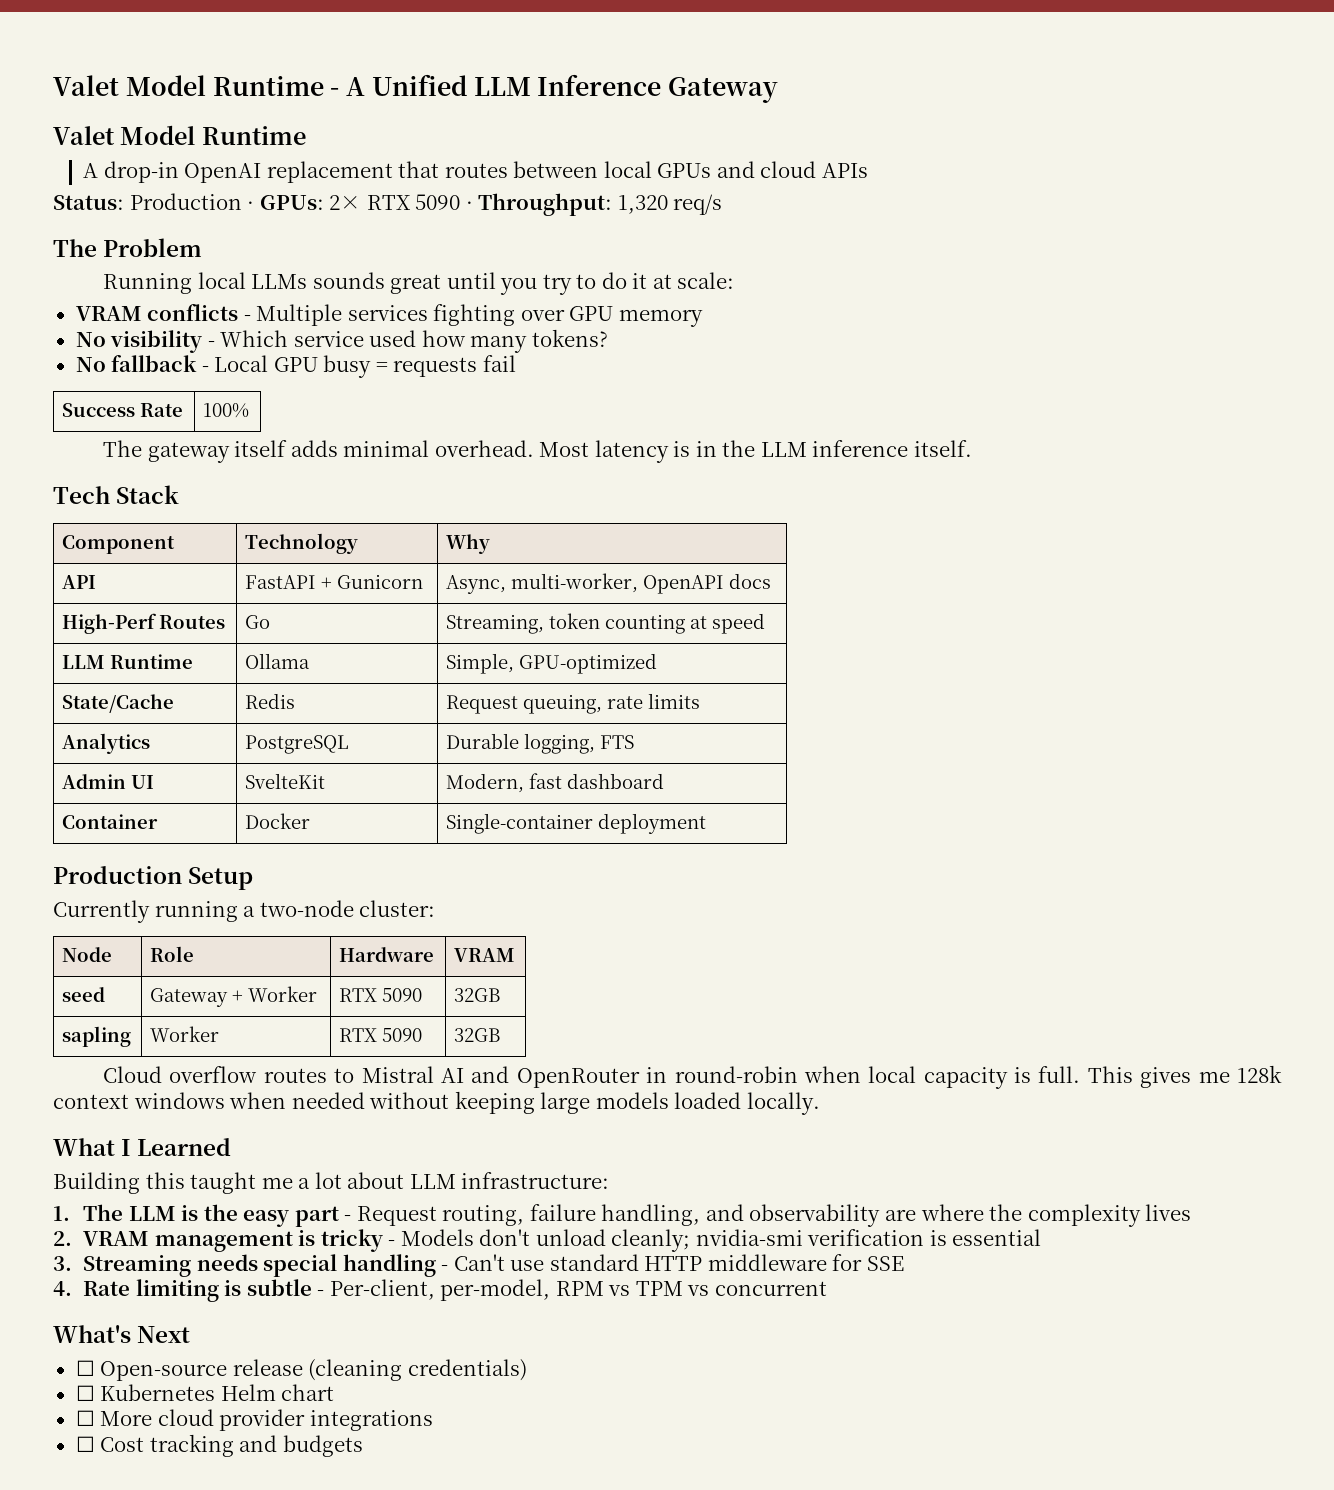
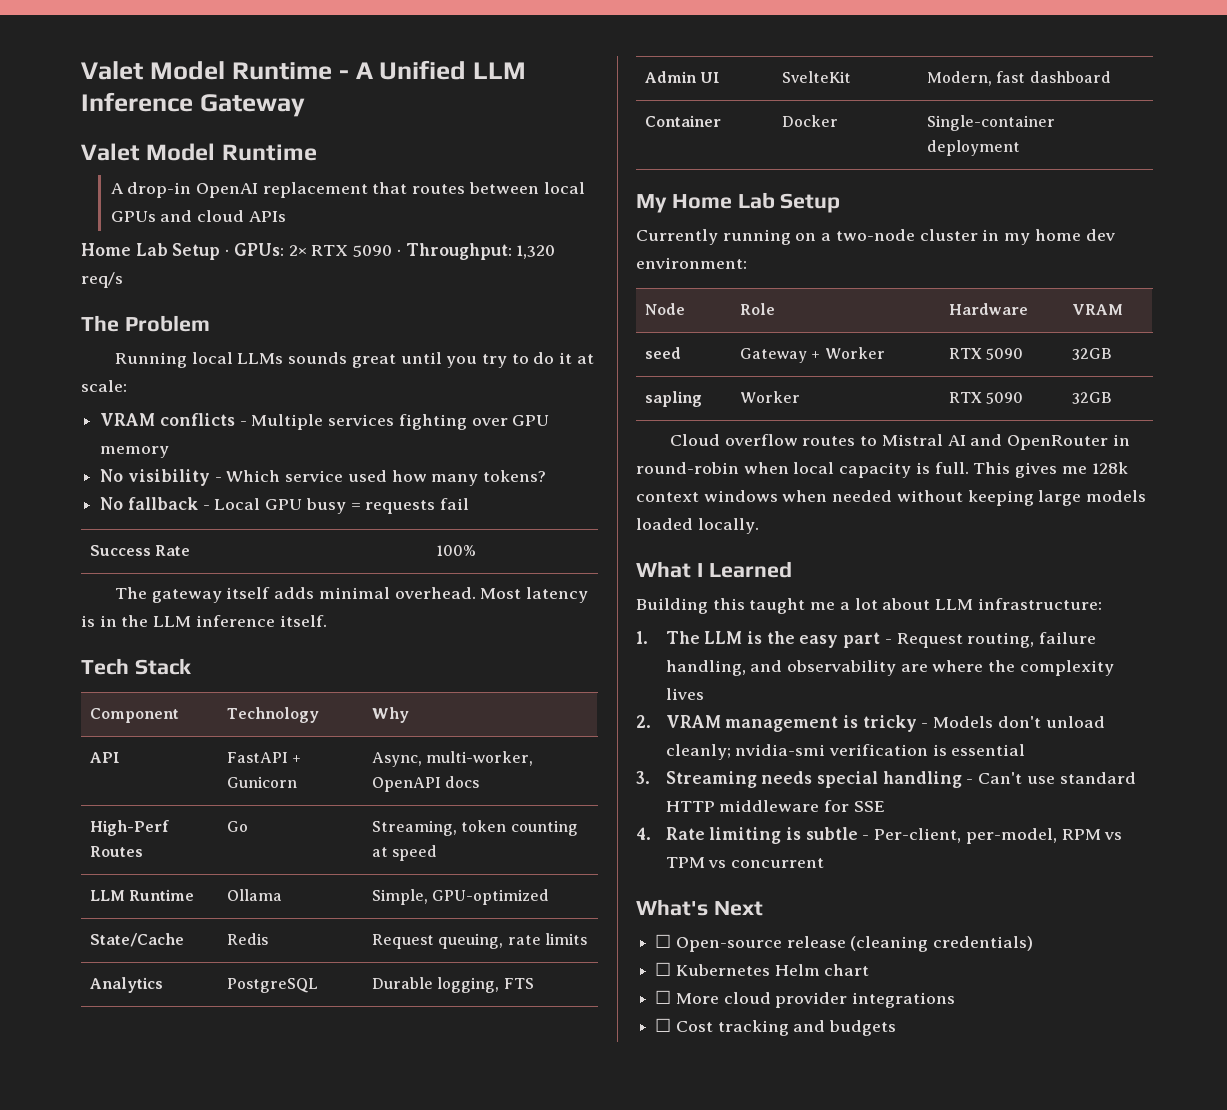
[53,193,242,210] Status: Production -> [81,243,221,260] Home Lab Setup
[53,866,182,884] Production -> [636,192,775,213] My Home Lab
(238, 911) none -> [795,233,817,241] on
[359,900,436,917] cluster: -> [919,229,1115,245] [636,257,747,269] cluster in my home dev environment:

